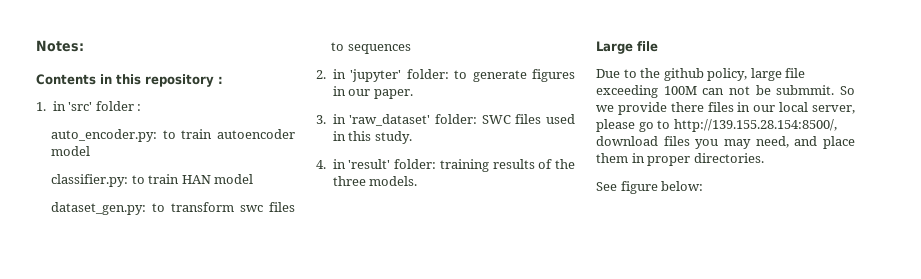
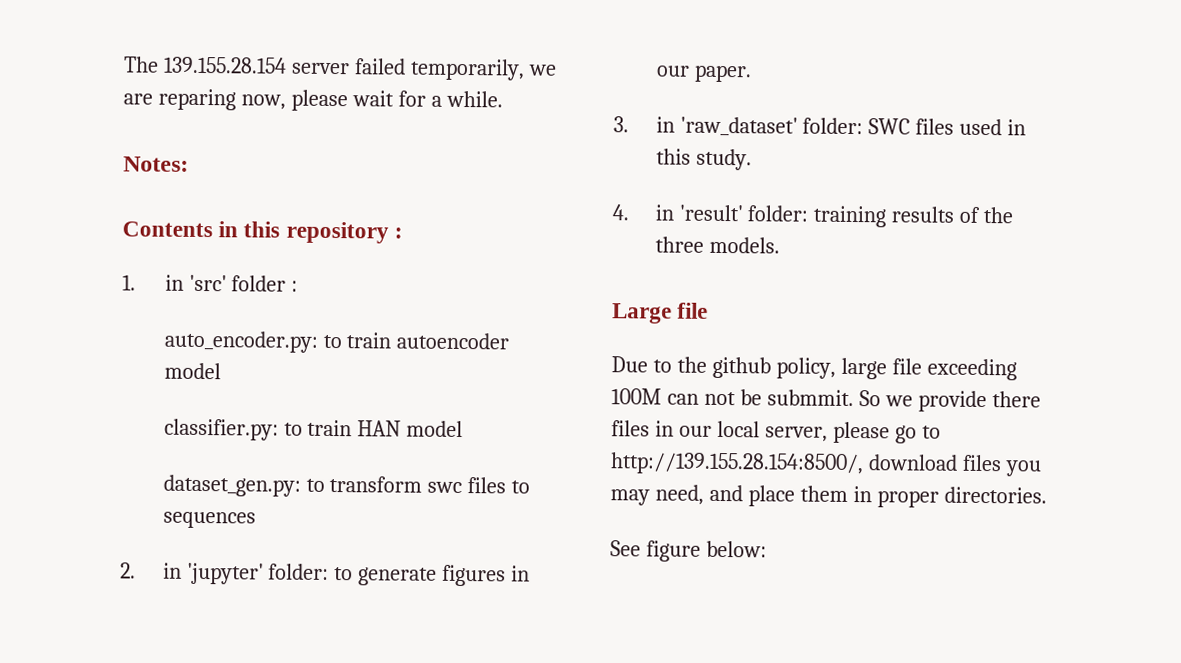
(36, 46) none -> [123,56,557,81] [123,88,503,112] The 139.155.28.154 server failed temporarily, we are reparing now, please wait for a while. //

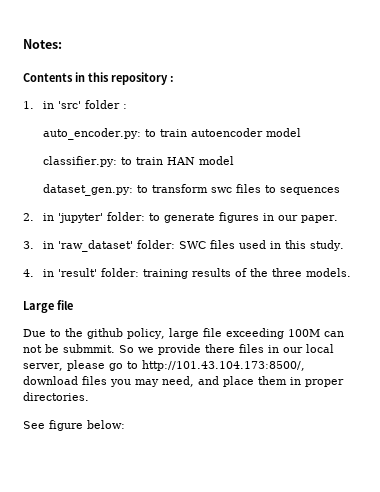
[123,56,557,81] [123,88,503,112] The 139.155.28.154 server failed temporarily, we are reparing now, please wait for a while. // -> (23, 44) none
[610,452,864,476] http://139.155.28.154:8500/, -> [141,360,305,371] http://101.43.104.173:8500/,

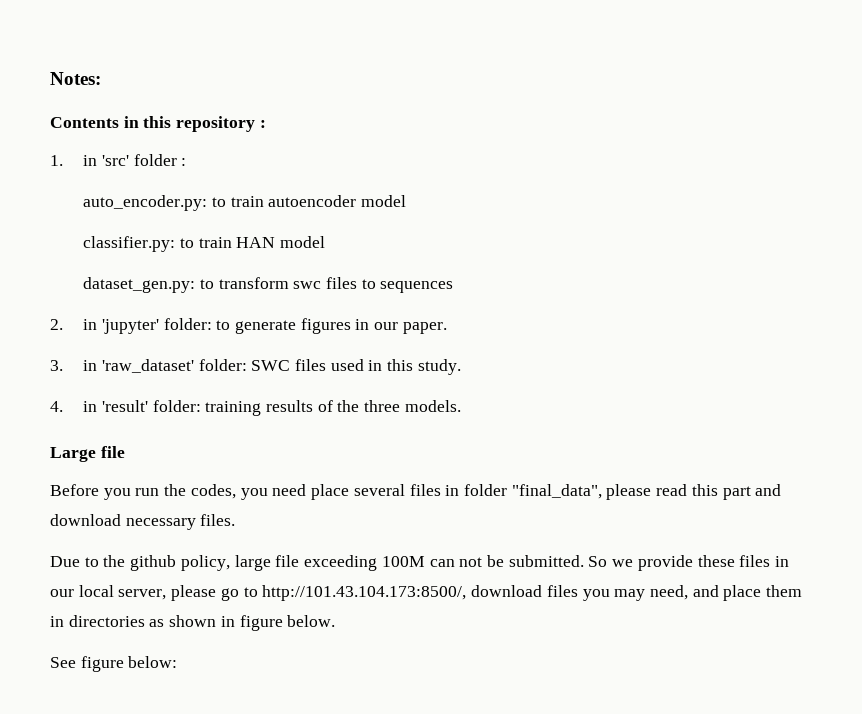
(73, 305) none -> [50,484,782,500] [50,514,236,530] // Before you run the codes, you need place several files in folder "final_data", please read this part and download necessary files.
[63,344,115,353] submmit. -> [508,555,584,567] submitted.
[205,344,235,353] there -> [697,555,735,567] these
[305,379,344,387] [23,392,89,401] proper directories. -> [68,615,336,631] directories as shown in figure below.

